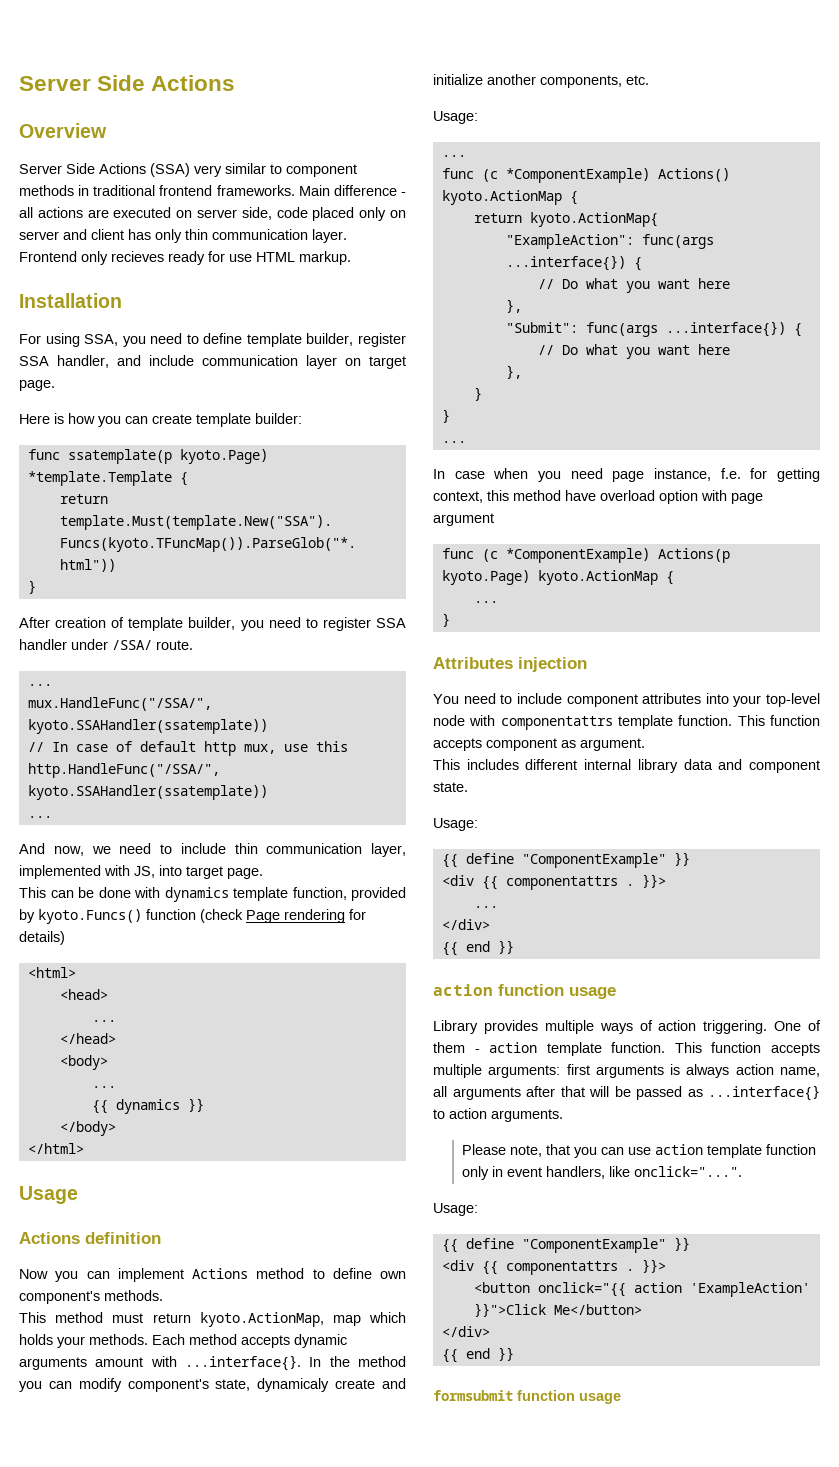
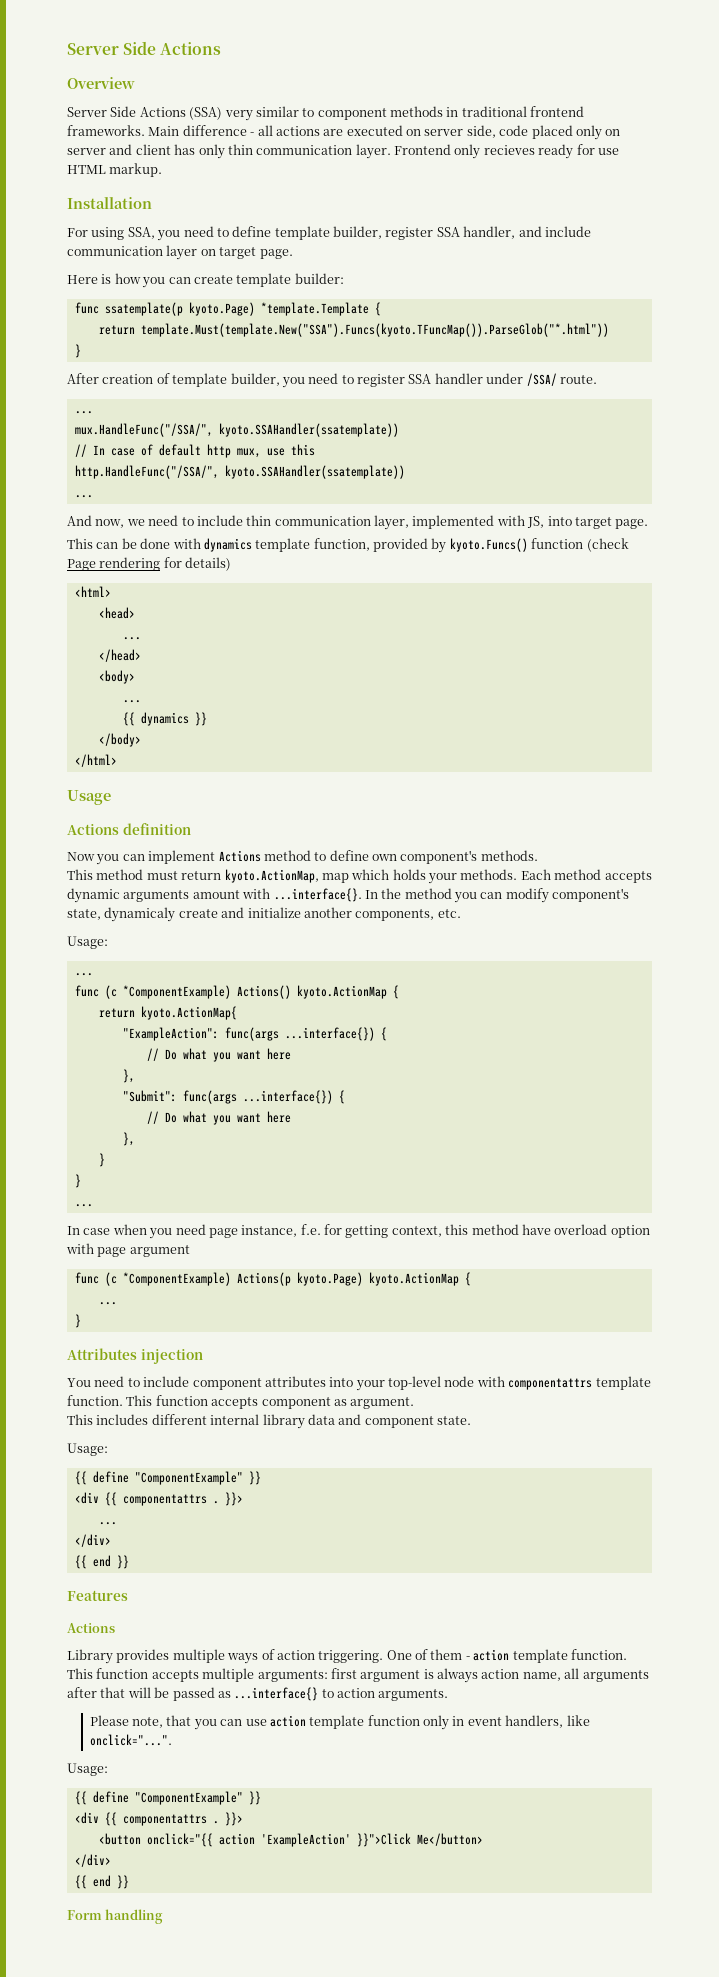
[433,984,616,999] action function usage -> [67,1590,128,1601] [67,1623,115,1633] Features // Actions
[595,1065,664,1078] arguments -> [360,1670,421,1682] argument
[433,1390,621,1404] formsubmit function usage -> [67,1909,164,1924] Form handling

